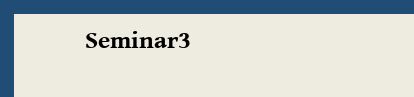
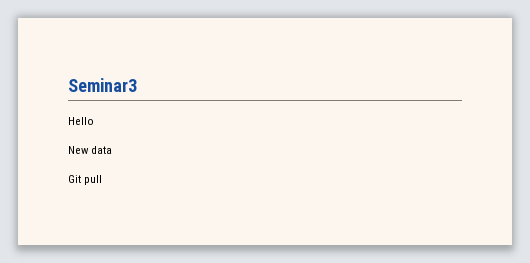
(191, 39) none -> [68,117,94,125] [68,146,113,154] [68,175,103,185] // Hello // New data // Git pull

